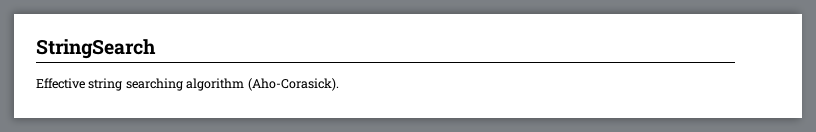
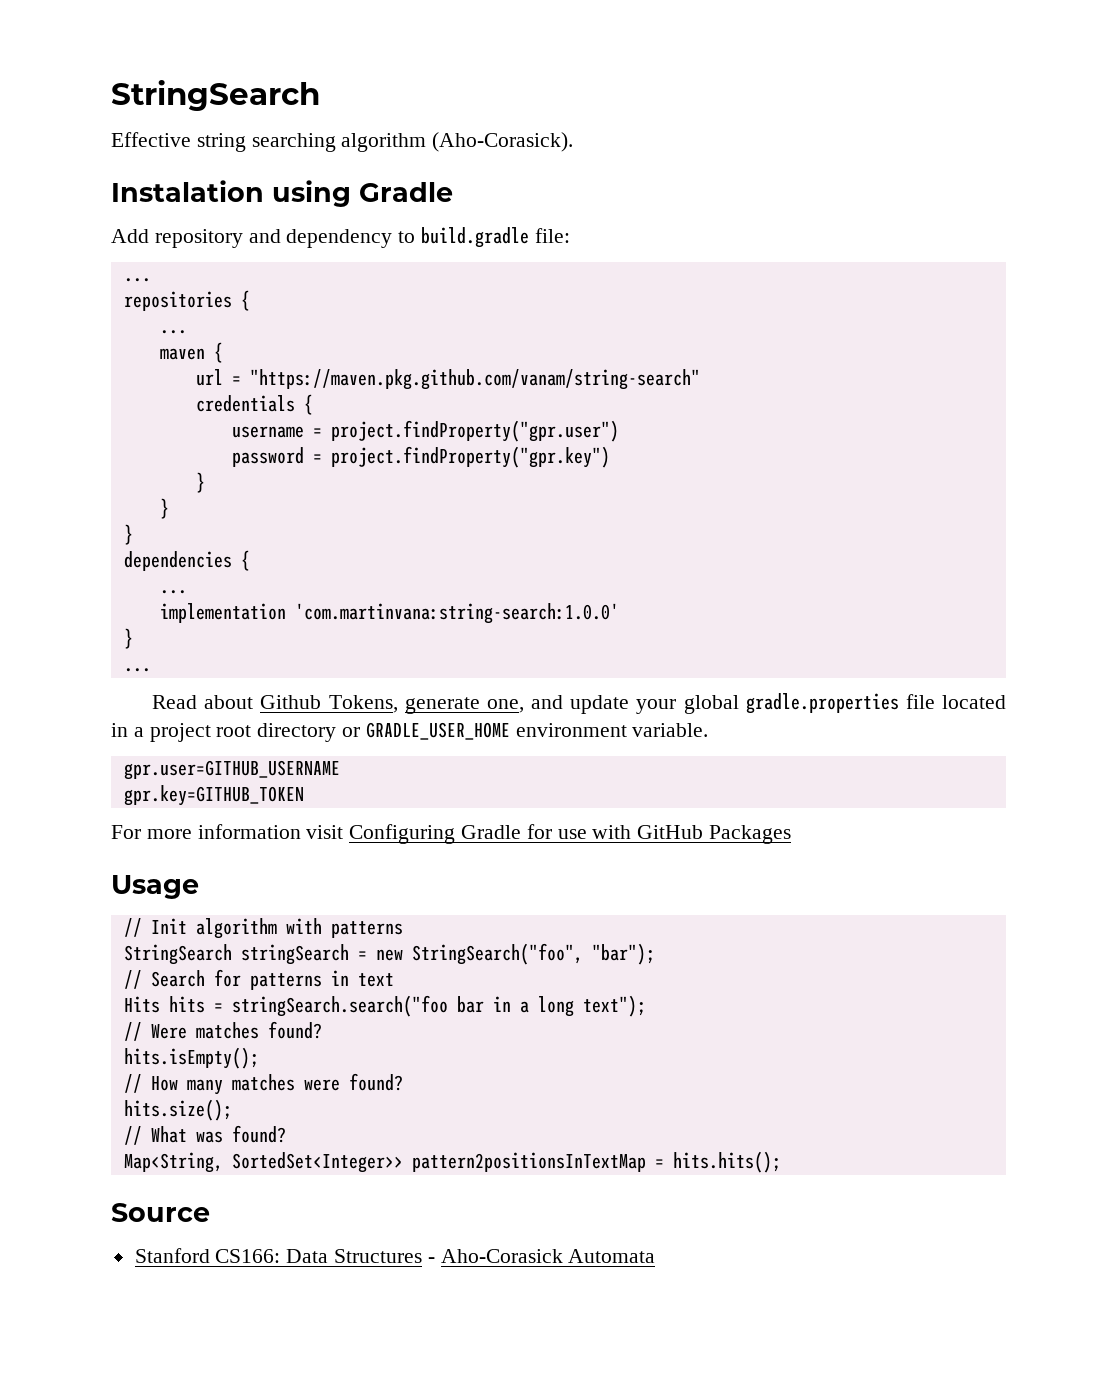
(339, 84) none -> [111,180,453,207] [111,227,570,248] [123,278,151,282] [123,290,250,311] [159,330,187,334] [159,342,223,363] [195,369,700,390] [195,394,313,415] [231,420,619,442] [231,446,610,468] [195,472,205,493] [159,498,169,519] [123,524,133,545] [123,550,250,571] [159,590,187,594] [159,603,619,624] [123,628,133,649] [123,668,151,672] [152,693,1006,714] [111,722,709,742] [123,760,340,780] [123,785,304,806] [111,824,792,844] [111,875,199,899] [123,918,403,939] [123,943,655,965] [123,969,394,990] [123,995,646,1017] [123,1021,322,1041] [123,1047,259,1069] [123,1073,403,1095] [123,1099,232,1121] [123,1125,286,1145] [123,1151,781,1173] [111,1203,210,1222] [134,1248,656,1263] // Instalation using Gradle // Add repository and dependency to build.gradle file: // ... // repositories { // ... // maven { // url = "https://maven.pkg.github.com/vanam/string-search" // credentials { // username = project.findProperty("gpr.user") // password = project.findProperty("gpr.key") // } // } // } // dependencies { // ... // implementation 'com.martinvana:string-search:1.0.0' // } // ... // Read about Github Tokens, generate one, and update your global gradle.properties file located in a project root directory or GRADLE_USER_HOME environment variable. // gpr.user=GITHUB_USERNAME // gpr.key=GITHUB_TOKEN // For more information visit Configuring Gradle for use with GitHub Packages // Usage // // Init algorithm with patterns // StringSearch stringSearch = new StringSearch("foo", "bar"); // // Search for patterns in text // Hits hits = stringSearch.search("foo bar in a long text"); // // Were matches found? // hits.isEmpty(); // // How many matches were found? // hits.size(); // // What was found? // Map<String, SortedSet<Integer>> pattern2positionsInTextMap = hits.hits(); // Source // Stanford CS166: Data Structures - Aho-Corasick Automata

